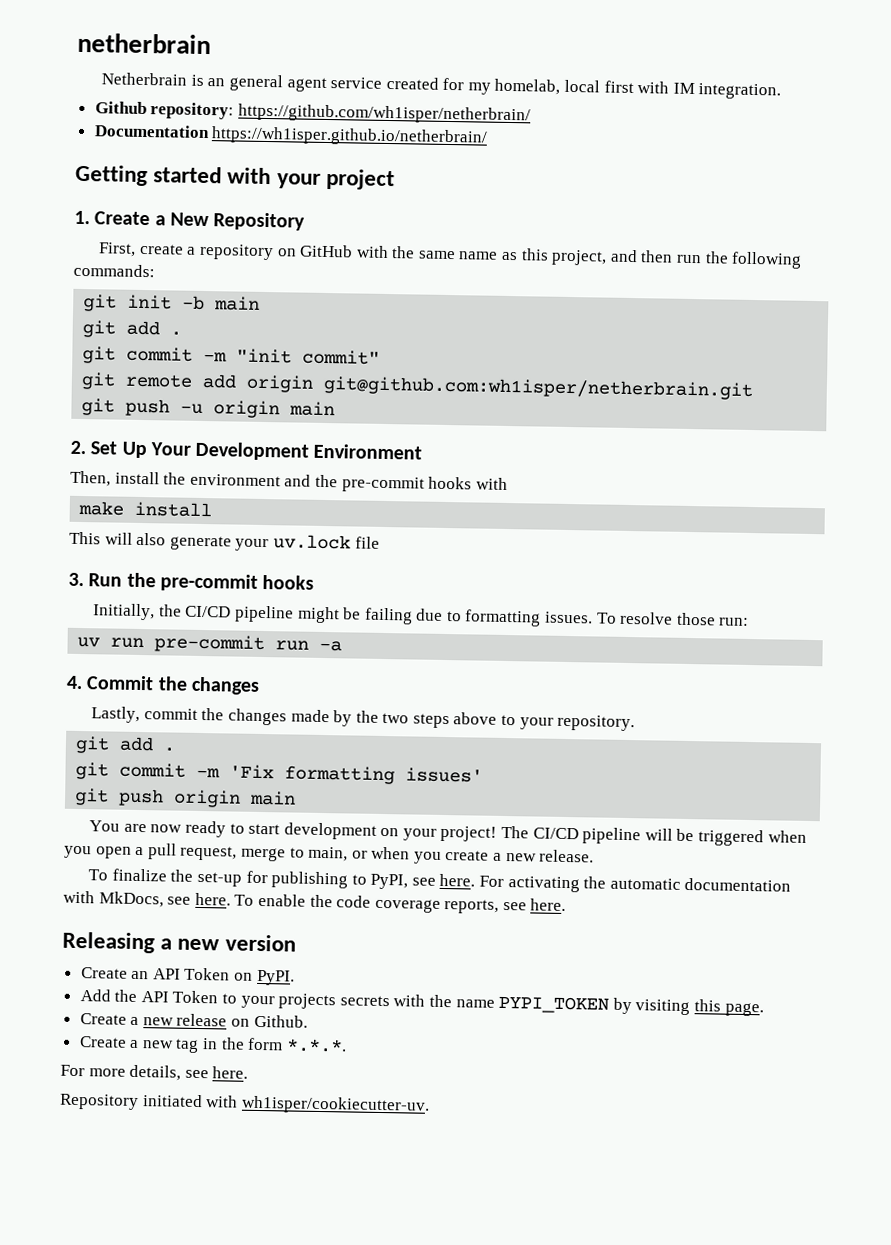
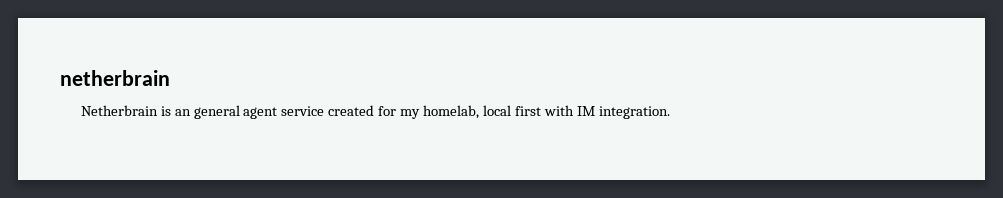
[94,101,531,125] [93,124,489,147] [75,164,395,191] [74,210,306,231] [98,242,803,269] [73,263,155,278] [83,294,261,312] [82,320,183,338] [82,346,381,365] [81,372,754,401] [81,398,336,419] [70,440,423,461] [70,470,508,493] [78,500,213,518] [69,531,380,552] [68,572,315,592] [93,603,750,627] [77,634,343,654] [66,675,260,695] [91,706,636,732] [75,735,176,754] [75,761,484,785] [74,787,297,808] [89,820,807,847] [64,843,595,864] [88,868,792,893] [63,890,567,914] [62,931,296,954] [80,967,295,986] [79,989,764,1017] [79,1013,308,1028] [78,1036,347,1054] [60,1064,249,1081] [59,1093,430,1115] // Github repository: https://github.com/wh1isper/netherbrain/ // Documentation https://wh1isper.github.io/netherbrain/ // Getting started with your project // 1. Create a New Repository // First, create a repository on GitHub with the same name as this project, and then run the following commands: // git init -b main // git add . // git commit -m "init commit" // git remote add origin git@github.com:wh1isper/netherbrain.git // git push -u origin main // 2. Set Up Your Development Environment // Then, install the environment and the pre-commit hooks with // make install // This will also generate your uv.lock file // 3. Run the pre-commit hooks // Initially, the CI/CD pipeline might be failing due to formatting issues. To resolve those run: // uv run pre-commit run -a // 4. Commit the changes // Lastly, commit the changes made by the two steps above to your repository. // git add . // git commit -m 'Fix formatting issues' // git push origin main // You are now ready to start development on your project! The CI/CD pipeline will be triggered when you open a pull request, merge to main, or when you create a new release. // To finalize the set-up for publishing to PyPI, see here. For activating the automatic documentation with MkDocs, see here. To enable the code coverage reports, see here. // Releasing a new version // Create an API Token on PyPI. // Add the API Token to your projects secrets with the name PYPI_TOKEN by visiting this page. // Create a new release on Github. // Create a new tag in the form *.*.*. // For more details, see here. // Repository initiated with wh1isper/cookiecutter-uv. -> (670, 112) none

